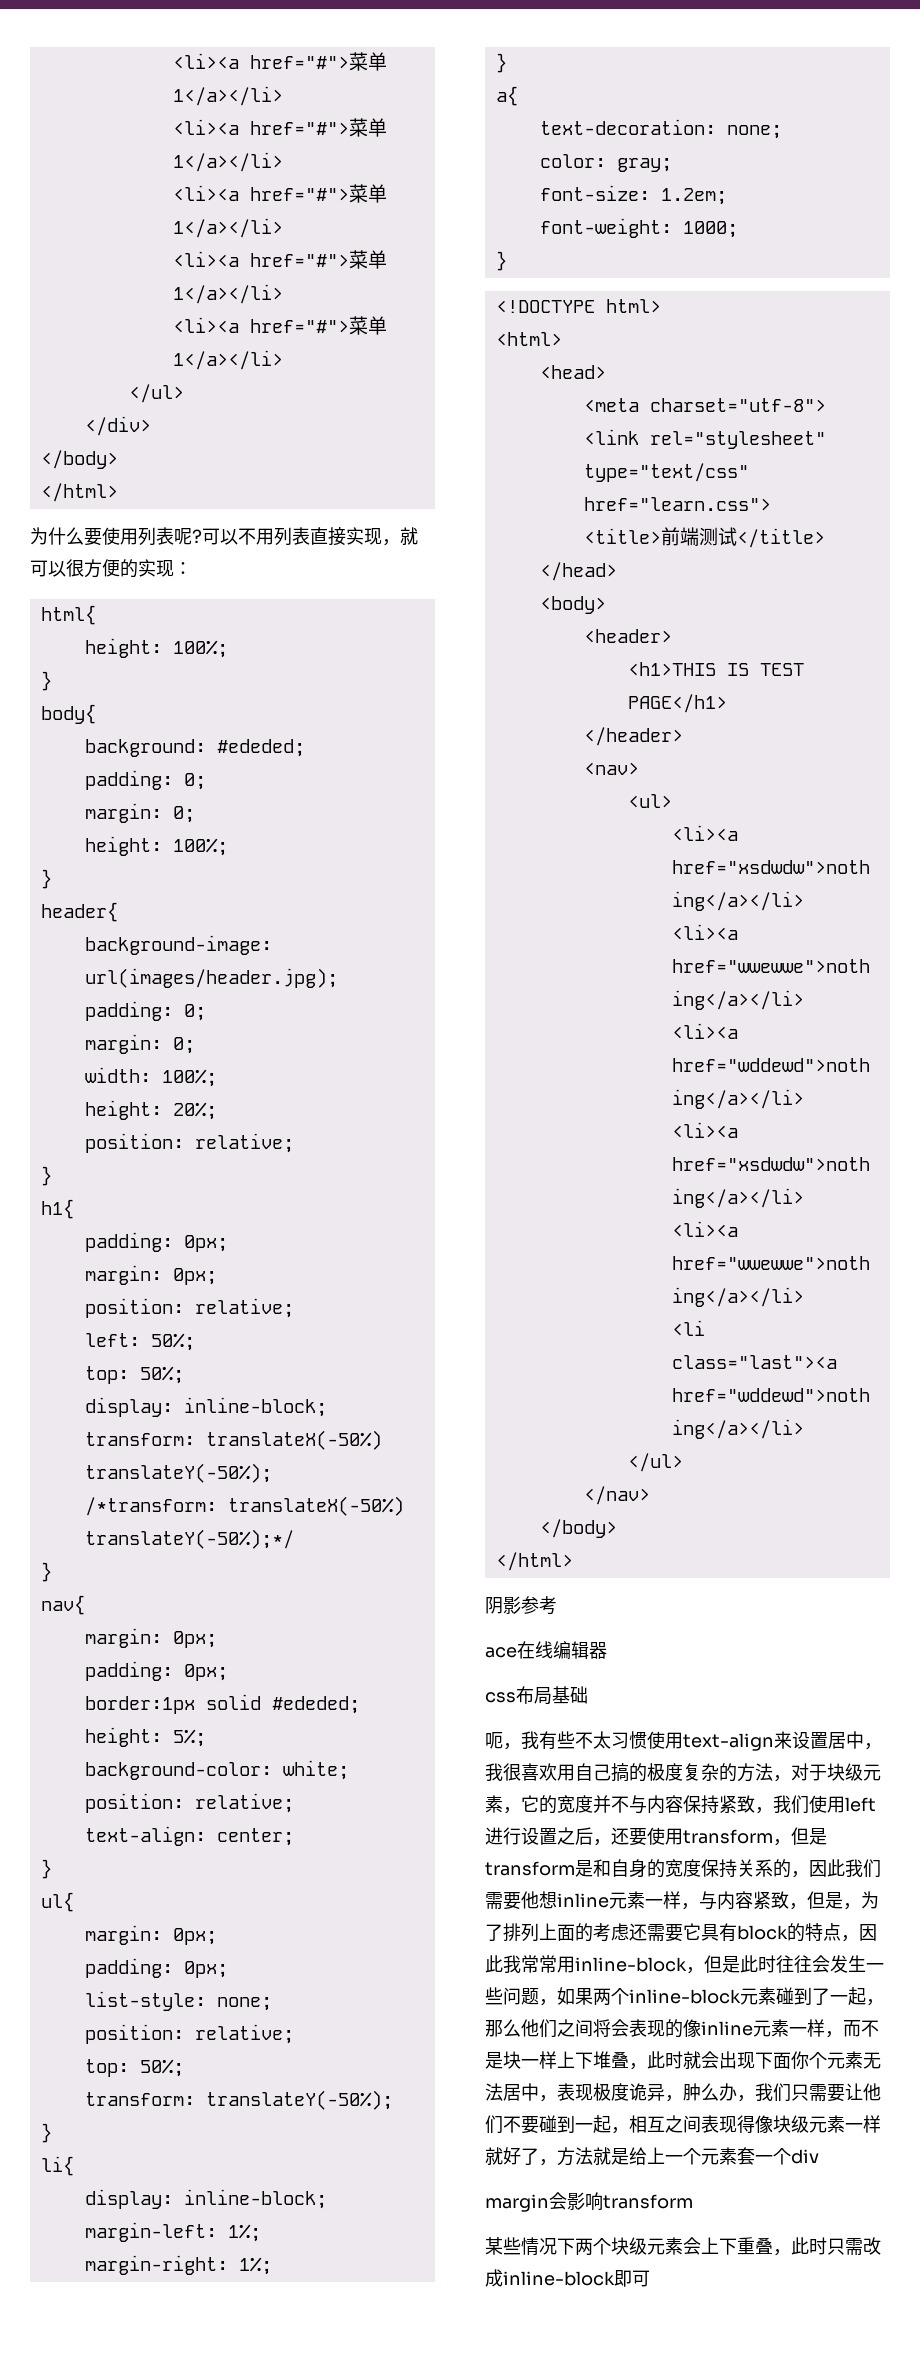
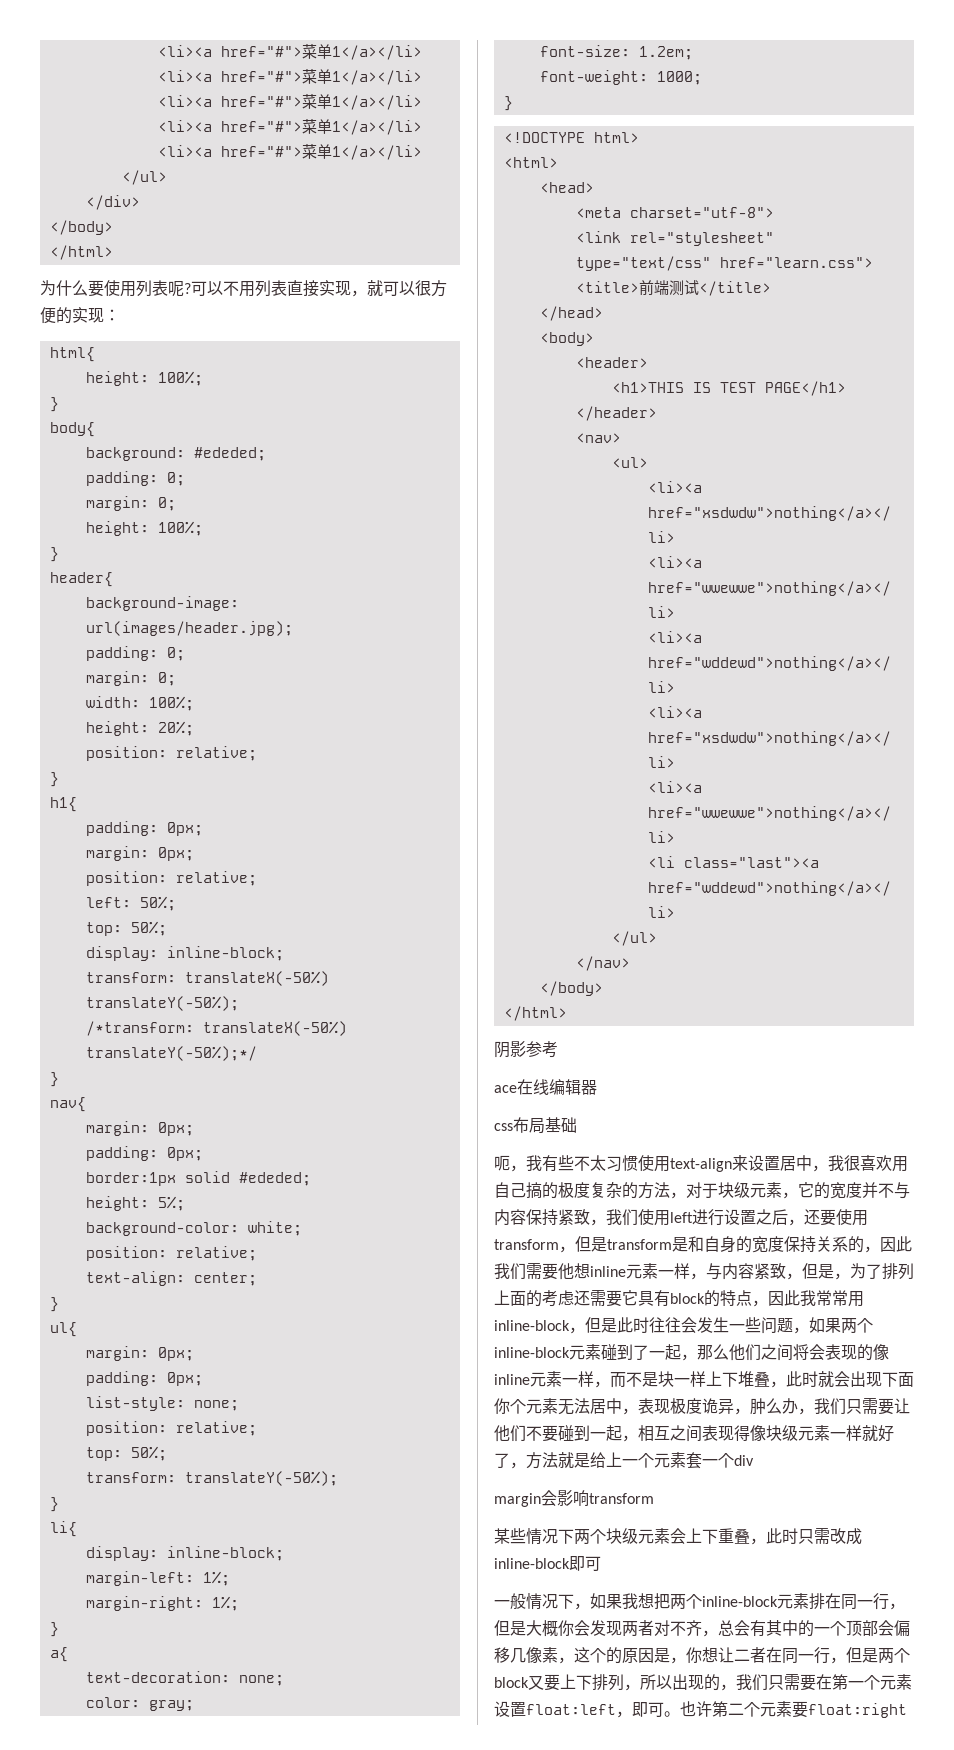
(650, 2278) none -> [494,1593,905,1610] [494,1620,910,1637] [494,1647,910,1664] [494,1674,912,1691] [494,1701,907,1718] // 一般情况下，如果我想把两个inline-block元素排在同一行，但是大概你会发现两者对不齐，总会有其中的一个顶部会偏移几像素，这个的原因是，你想让二者在同一行，但是两个block又要上下排列，所以出现的，我们只需要在第一个元素设置float:left，即可。也许第二个元素要float:right

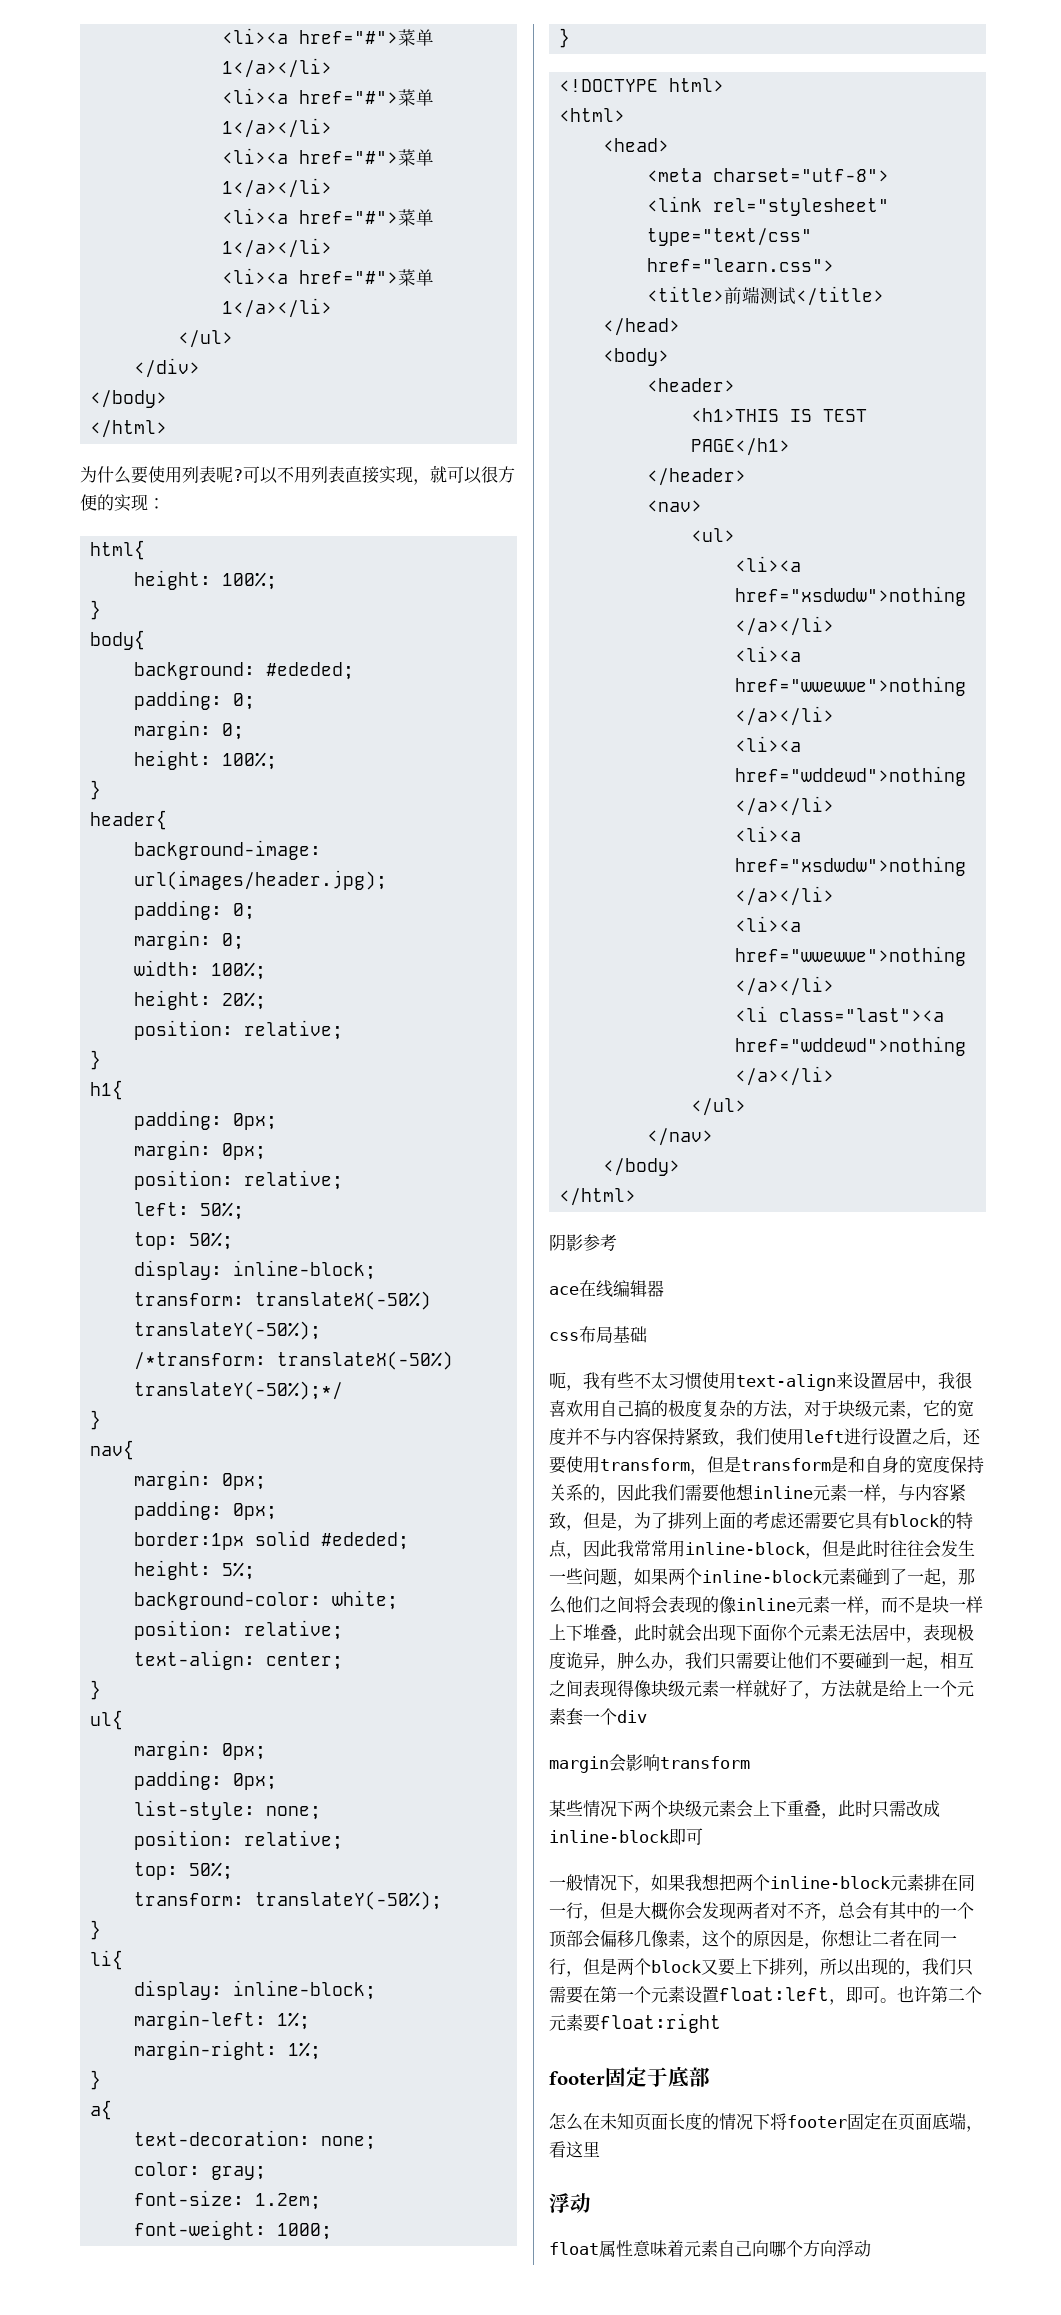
(907, 1710) none -> [549,2066,710,2087] [549,2112,983,2132] [549,2141,600,2158] [549,2193,591,2213] [549,2240,871,2257] // footer固定于底部 // 怎么在未知页面长度的情况下将footer固定在页面底端，看这里 // 浮动 // float属性意味着元素自己向哪个方向浮动

